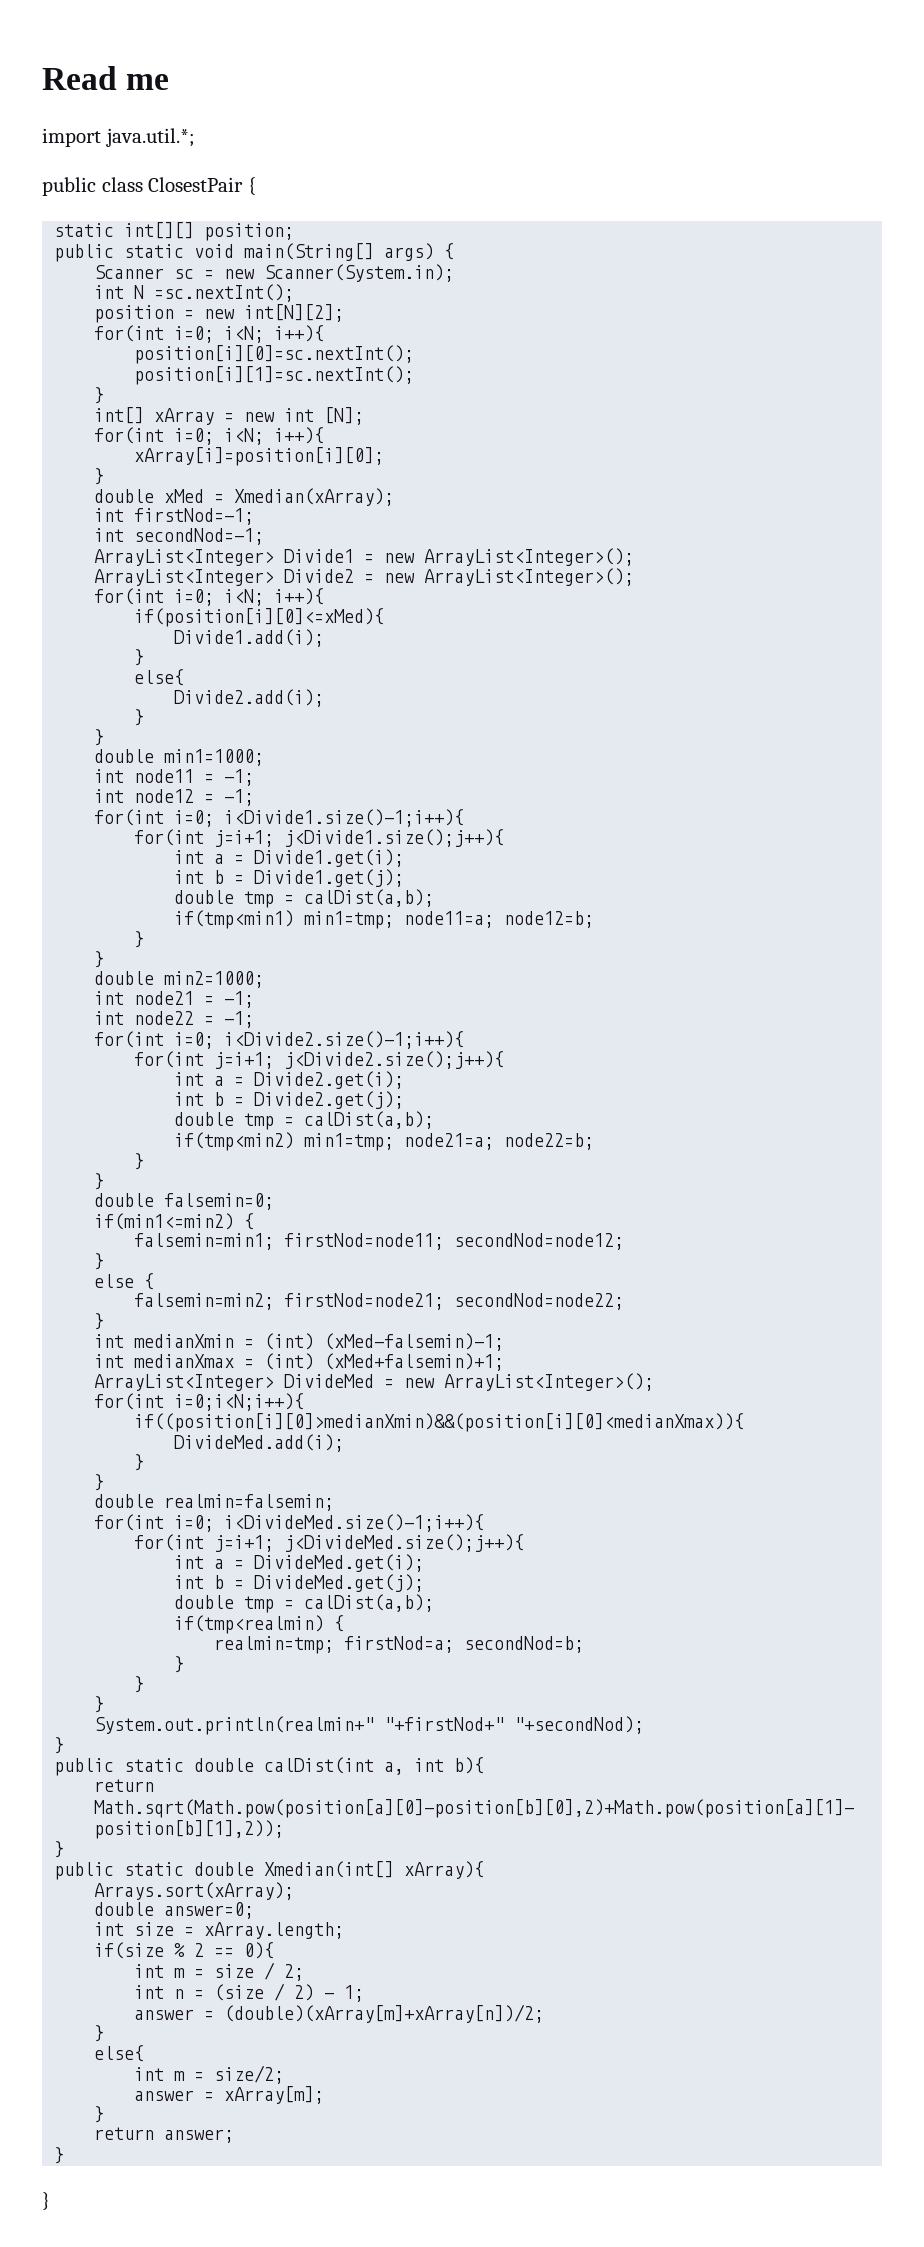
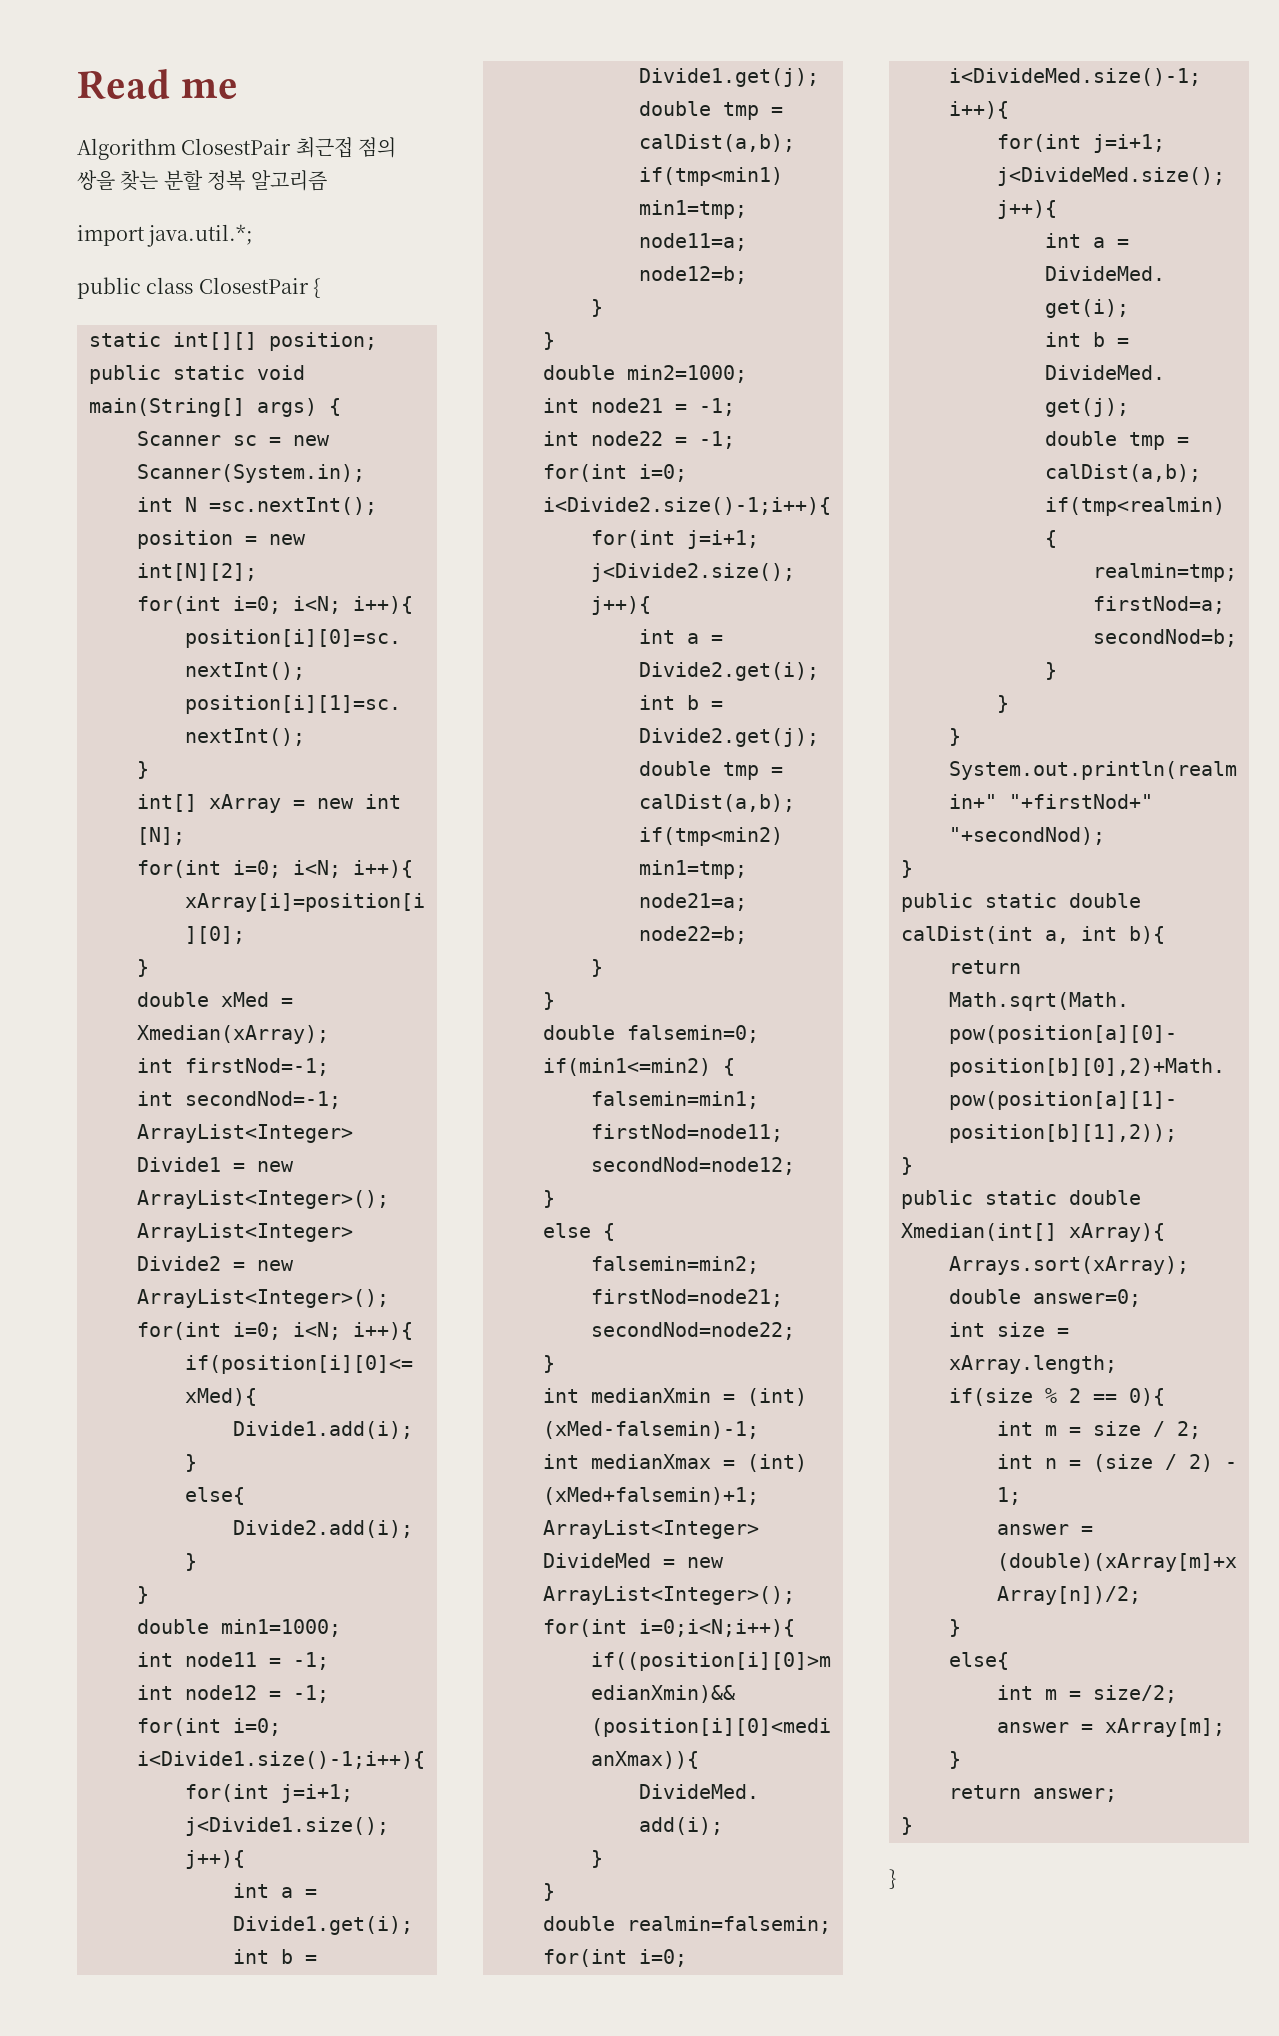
(170, 82) none -> [77,137,397,160] [77,170,327,191] // Algorithm ClosestPair 최근접 점의 쌍을 찾는 분할 정복 알고리즘

